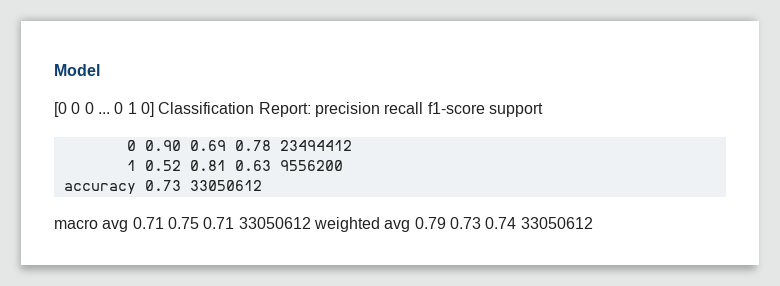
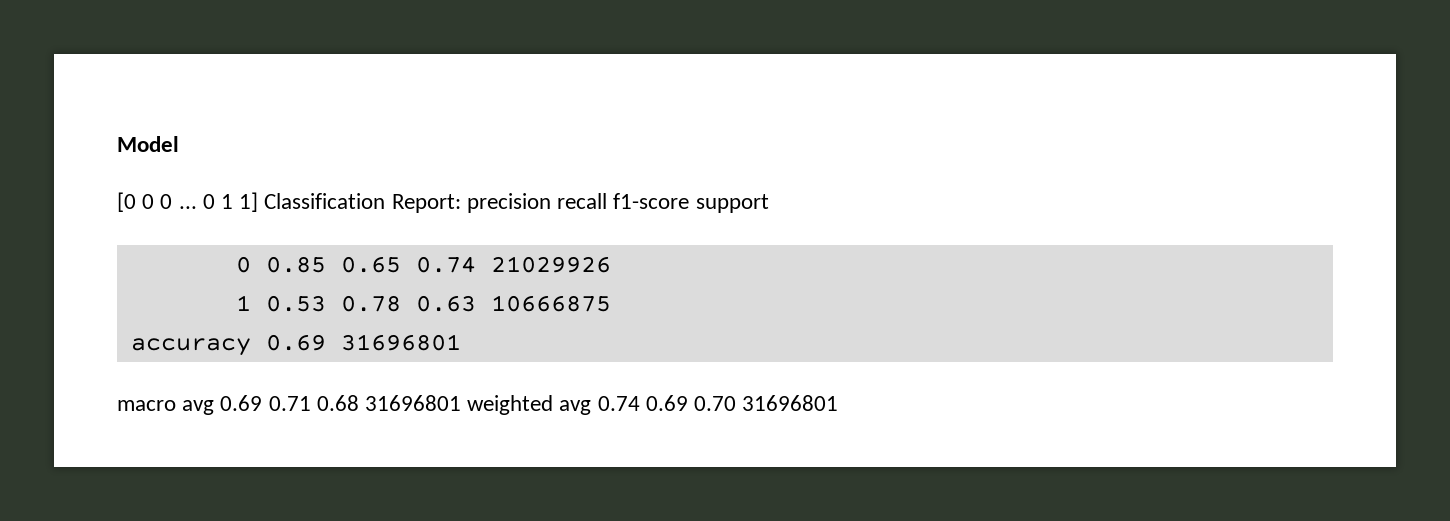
[140,102,154,117] 0] -> [239,192,259,212] 1]
[144,140,352,151] [126,160,343,171] 0.90 0.69 0.78 23494412 // 1 0.52 0.81 0.63 9556200 -> [265,256,611,273] [235,295,611,312] 0.85 0.65 0.74 21029926 // 1 0.53 0.78 0.63 10666875
[144,180,262,191] 0.73 33050612 -> [265,334,461,351] 0.69 31696801
[132,217,593,232] 0.71 0.75 0.71 33050612 weighted avg 0.79 0.73 0.74 33050612 -> [220,395,839,415] 0.69 0.71 0.68 31696801 weighted avg 0.74 0.69 0.70 31696801

